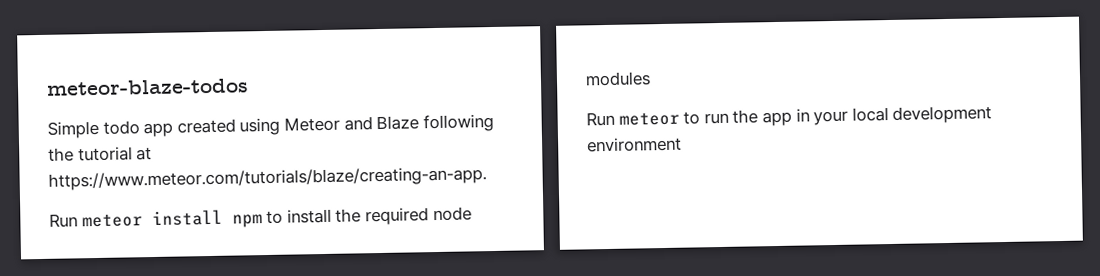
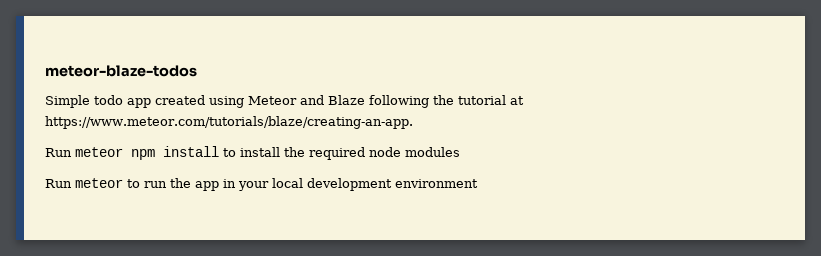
[151,209,263,228] install npm -> [131,146,219,160] npm install

